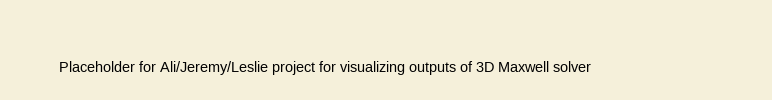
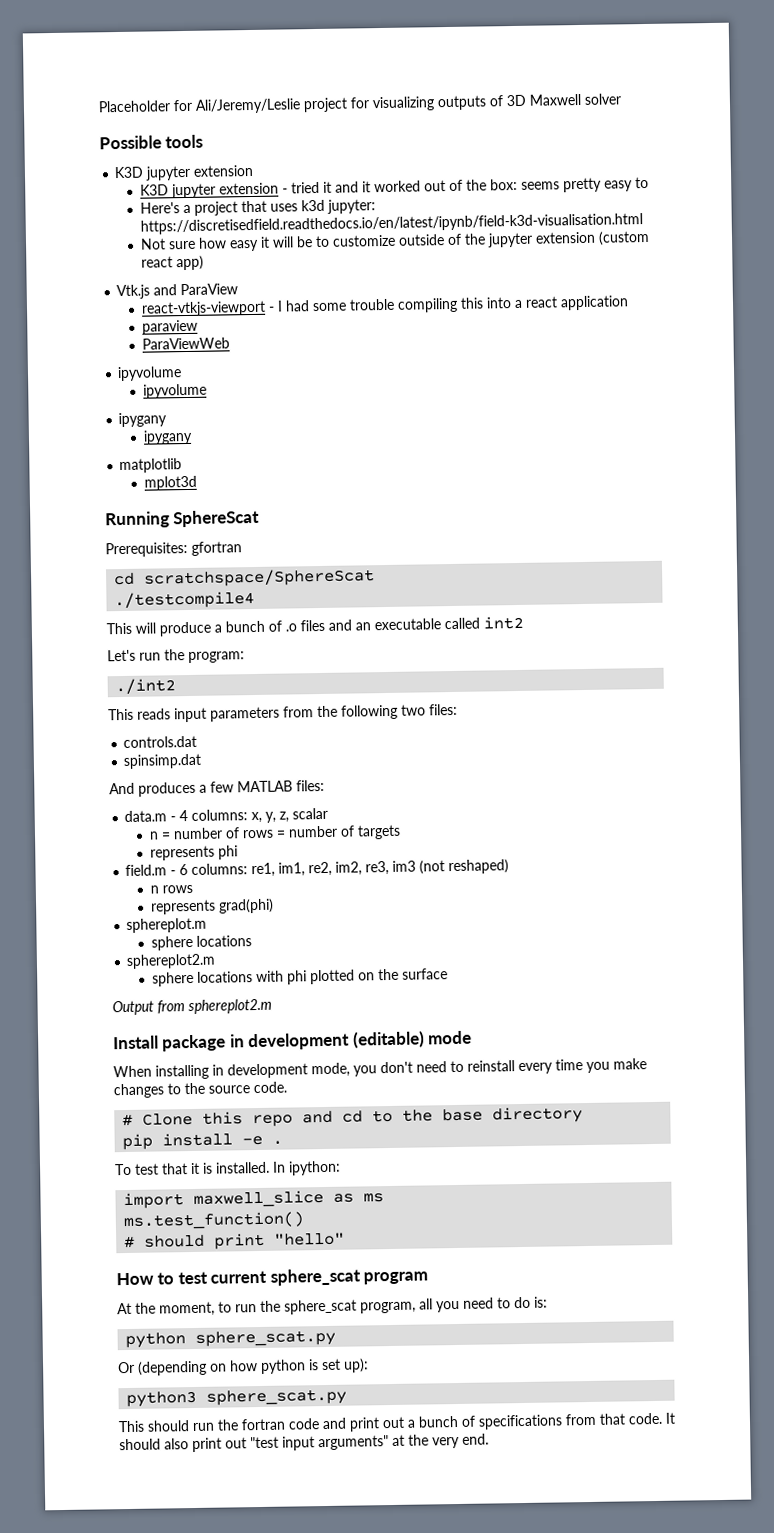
(591, 66) none -> [99,134,204,150] [114,164,255,181] [139,176,649,199] [139,199,376,216] [139,213,643,235] [139,230,650,252] [140,255,204,271] [116,283,239,300] [140,295,629,317] [141,319,198,335] [141,337,230,350] [117,366,183,382] [142,383,207,399] [118,412,168,428] [142,429,193,445] [119,458,183,474] [143,475,197,491] [105,509,261,529] [105,541,242,558] [114,568,376,588] [114,590,256,610] [106,615,524,637] [107,649,245,664] [115,678,177,695] [108,703,458,723] [123,735,198,748] [123,753,202,769] [109,779,325,797] [124,807,329,824] [148,824,401,840] [149,845,238,861] [125,859,510,878] [149,884,193,894] [150,898,274,915] [126,917,208,933] [150,935,252,951] [126,953,217,969] [151,968,448,987] [112,998,272,1016] [113,1030,473,1052] [113,1058,647,1080] [113,1081,287,1099] [122,1106,584,1128] [122,1132,284,1151] [115,1160,341,1176] [123,1189,385,1210] [123,1211,305,1231] [124,1232,346,1250] [116,1268,429,1286] [117,1296,548,1317] [125,1329,337,1349] [118,1358,369,1376] [126,1388,348,1408] [118,1412,676,1433] [119,1433,489,1453] // Possible tools // K3D jupyter extension // K3D jupyter extension - tried it and it worked out of the box: seems pretty easy to // Here's a project that uses k3d jupyter: https://discretisedfield.readthedocs.io/en/latest/ipynb/field-k3d-visualisation.html // Not sure how easy it will be to customize outside of the jupyter extension (custom react app) // Vtk.js and ParaView // react-vtkjs-viewport - I had some trouble compiling this into a react application // paraview // ParaViewWeb // ipyvolume // ipyvolume // ipygany // ipygany // matplotlib // mplot3d // Running SphereScat // Prerequisites: gfortran // cd scratchspace/SphereScat // ./testcompile4 // This will produce a bunch of .o files and an executable called int2 // Let's run the program: // ./int2 // This reads input parameters from the following two files: // controls.dat // spinsimp.dat // And produces a few MATLAB files: // data.m - 4 columns: x, y, z, scalar // n = number of rows = number of targets // represents phi // field.m - 6 columns: re1, im1, re2, im2, re3, im3 (not reshaped) // n rows // represents grad(phi) // sphereplot.m // sphere locations // sphereplot2.m // sphere locations with phi plotted on the surface // Output from sphereplot2.m // Install package in development (editable) mode // When installing in development mode, you don't need to reinstall every time you make changes to the source code. // # Clone this repo and cd to the base directory // pip install -e . // To test that it is installed. In ipython: // import maxwell_slice as ms // ms.test_function() // # should print "hello" // How to test current sphere_scat program // At the moment, to run the sphere_scat program, all you need to do is: // python sphere_scat.py // Or (depending on how python is set up): // python3 sphere_scat.py // This should run the fortran code and print out a bunch of specifications from that code. It should also print out "test input arguments" at the very end.

